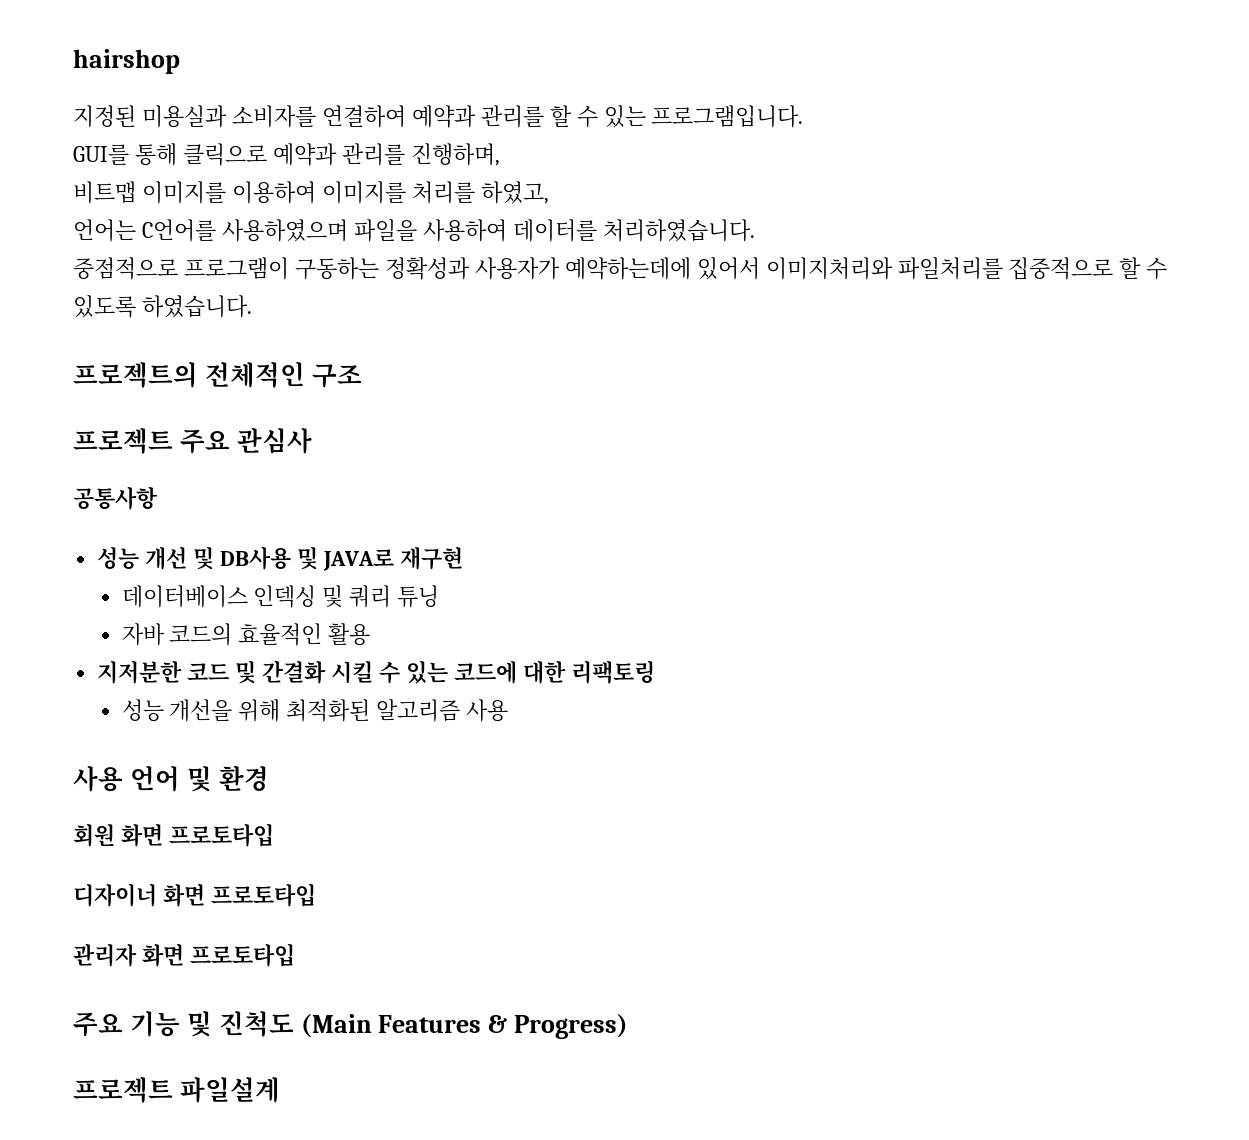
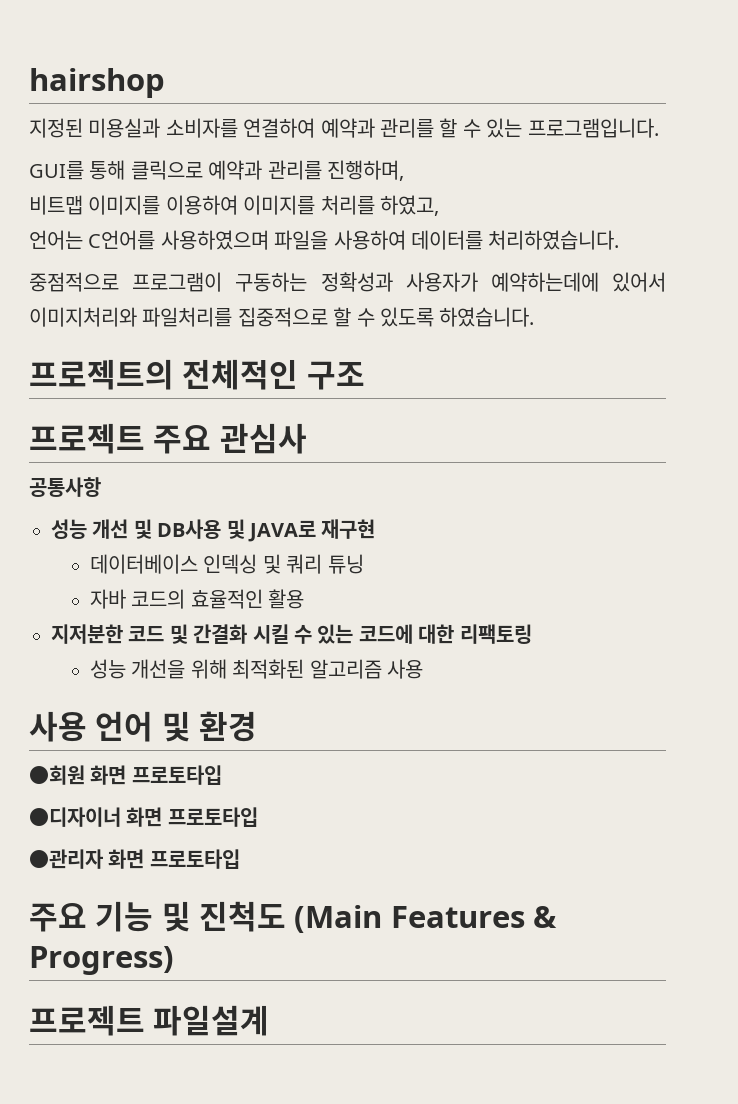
[73,823,274,847] [73,883,316,907] [73,944,137,967] 회원 화면 프로토타입 // 디자이너 화면 프로토타입 // 관리자 -> [29,765,222,785] [29,807,258,827] [29,849,103,869] ●회원 화면 프로토타입 // ●디자이너 화면 프로토타입 // ●관리자

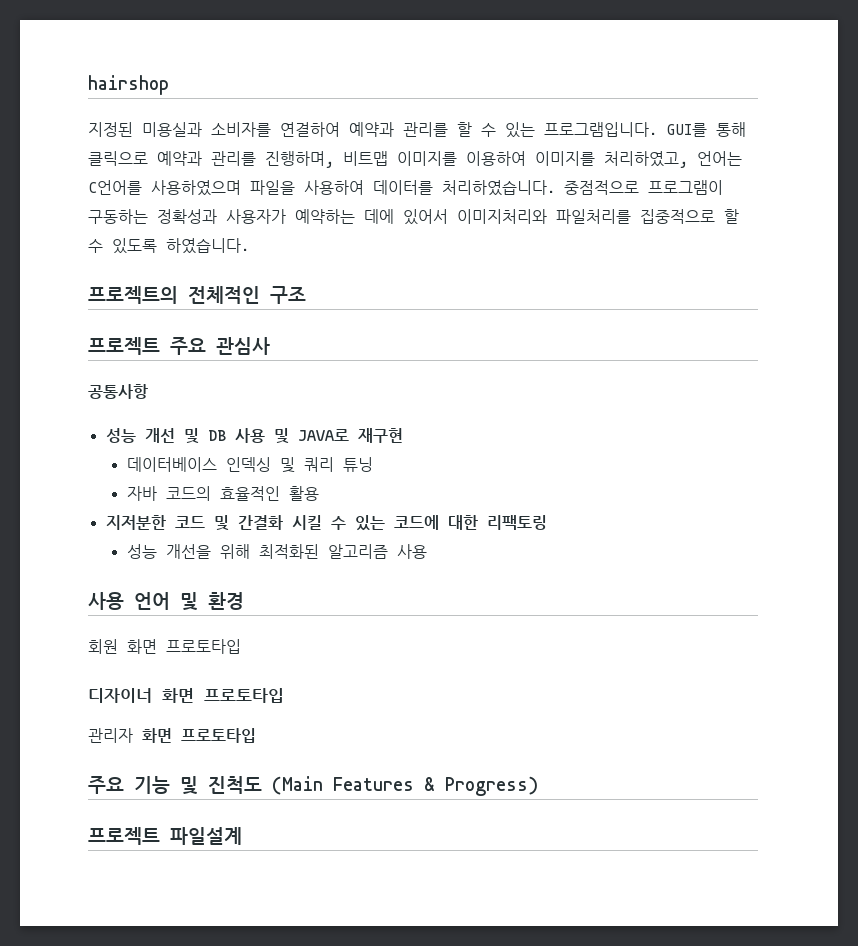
(659, 128) // -> (657, 129) none
(404, 170) // -> (334, 159) none
[320,195,439,216] 처리를 하였고, // -> [604,151,688,168] 처리하였고,
(620, 240) // -> (555, 188) none
[490,272,599,292] 예약하는데에 -> [295,209,394,224] 예약하는 데에
[157,519,222,539] DB사용 -> [207,428,265,443] DB 사용
[29,765,222,785] [29,807,258,827] [29,849,103,869] ●회원 화면 프로토타입 // ●디자이너 화면 프로토타입 // ●관리자 -> [88,639,241,654] [88,688,284,703] [88,728,133,743] 회원 화면 프로토타입 // 디자이너 화면 프로토타입 // 관리자

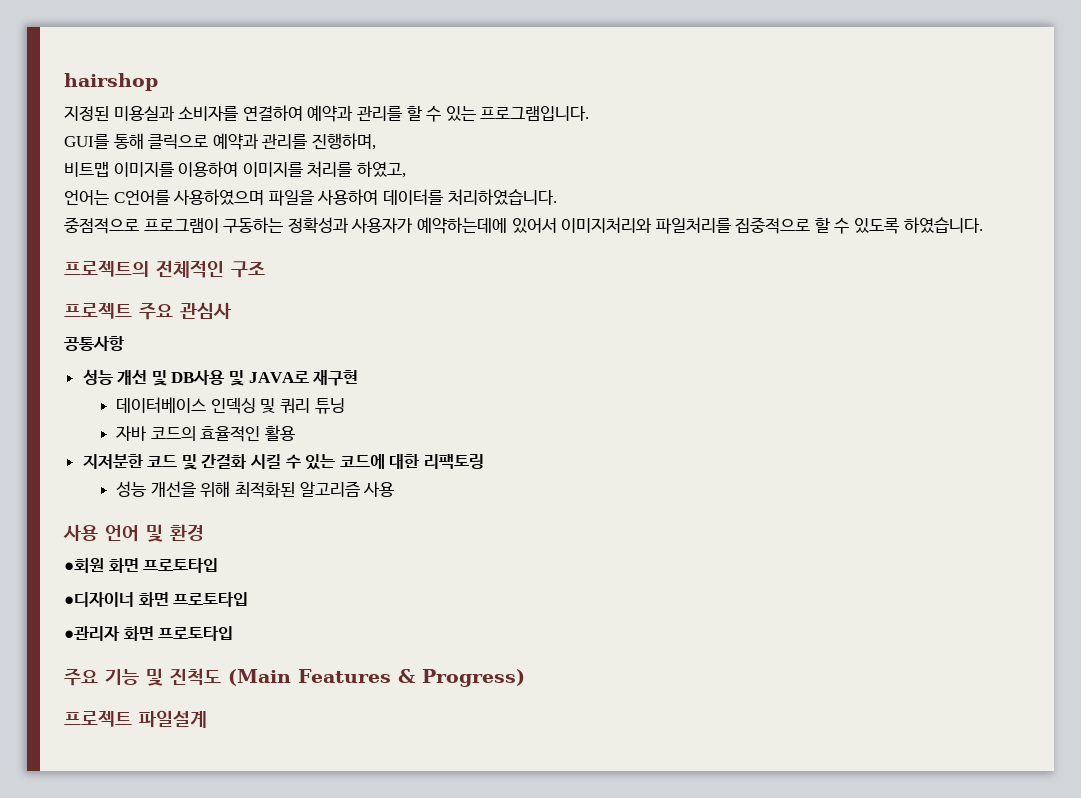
(657, 129) none -> (590, 113) //
(334, 159) none -> (376, 141) //
[604,151,688,168] 처리하였고, -> [307,161,406,178] 처리를 하였고, //
(555, 188) none -> (557, 197) //
[295,209,394,224] 예약하는 데에 -> [416,217,507,234] 예약하는데에
[207,428,265,443] DB 사용 -> [171,370,226,385] DB사용
[88,639,241,654] [88,688,284,703] [88,728,133,743] 회원 화면 프로토타입 // 디자이너 화면 프로토타입 // 관리자 -> [64,558,219,573] [64,592,249,607] [64,626,120,641] ●회원 화면 프로토타입 // ●디자이너 화면 프로토타입 // ●관리자

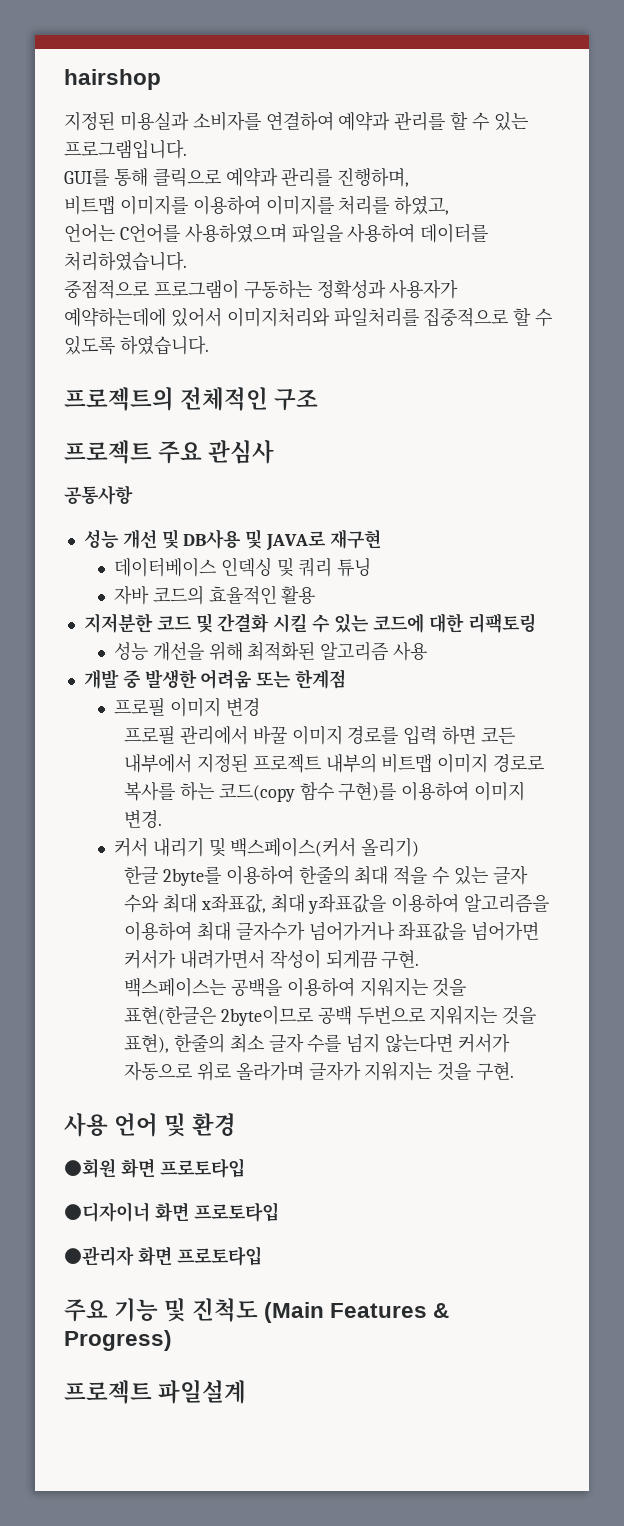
(395, 489) none -> [83,669,347,689] [113,697,260,717] [123,725,515,745] [123,753,545,773] [123,781,526,802] [123,810,162,829] [113,838,420,857] [123,865,528,886] [123,893,550,914] [123,921,540,941] [123,950,420,969] [123,977,467,997] [123,1005,537,1026] [123,1033,510,1053] [123,1061,515,1081] // 개발 중 발생한 어려움 또는 한계점 // 프로필 이미지 변경 // 프로필 관리에서 바꿀 이미지 경로를 입력 하면 코든 내부에서 지정된 프로젝트 내부의 비트맵 이미지 경로로 복사를 하는 코드(copy 함수 구현)를 이용하여 이미지 변경. // 커서 내리기 및 백스페이스(커서 올리기) // 한글 2byte를 이용하여 한줄의 최대 적을 수 있는 글자 수와 최대 x좌표값, 최대 y좌표값을 이용하여 알고리즘을 이용하여 최대 글자수가 넘어가거나 좌표값을 넘어가면 커서가 내려가면서 작성이 되게끔 구현. // 백스페이스는 공백을 이용하여 지워지는 것을 표현(한글은 2byte이므로 공백 두번으로 지워지는 것을 표현), 한줄의 최소 글자 수를 넘지 않는다면 커서가 자동으로 위로 올라가며 글자가 지워지는 것을 구현.

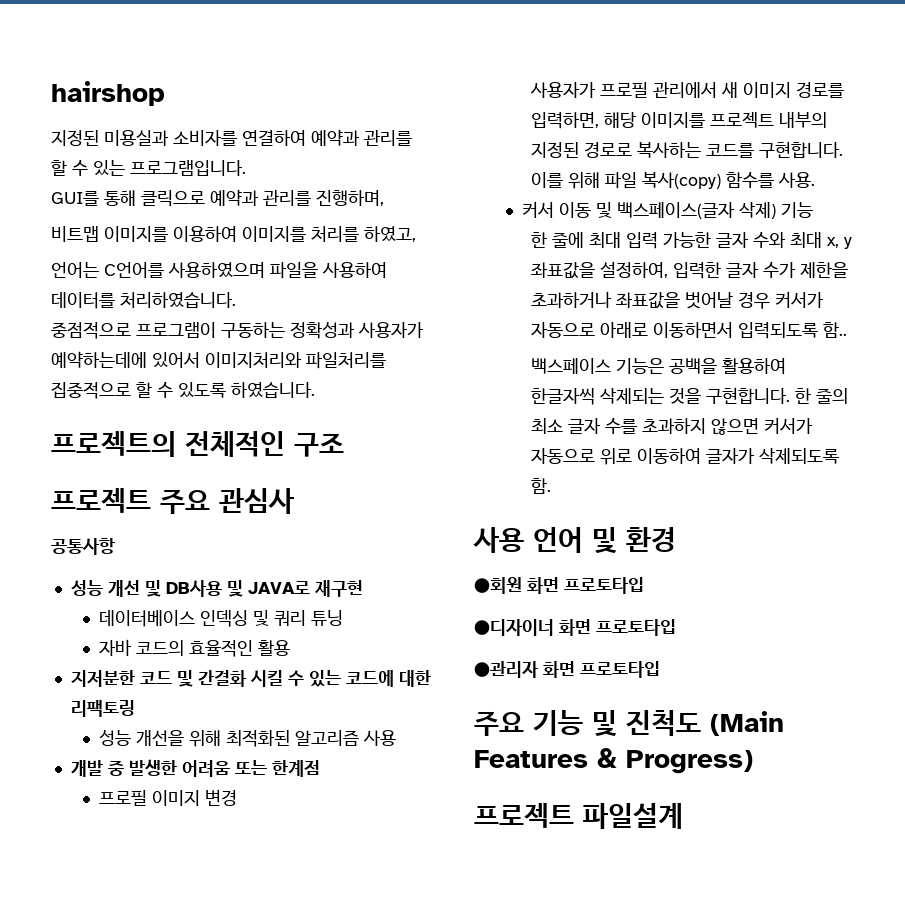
(260, 707) none -> [529,82,596,98] 사용자가
[252,726,287,745] 바꿀 -> [720,82,738,98] 새
[403,726,515,745] [123,753,545,773] [123,781,526,802] [123,810,162,829] [113,838,420,857] [123,865,528,886] [123,893,550,914] [123,921,540,941] [123,950,420,969] [123,977,467,997] [123,1005,537,1026] [123,1033,225,1053] 입력 하면 코든 내부에서 지정된 프로젝트 내부의 비트맵 이미지 경로로 복사를 하는 코드(copy 함수 구현)를 이용하여 이미지 변경. // 커서 내리기 및 백스페이스(커서 올리기) // 한글 2byte를 이용하여 한줄의 최대 적을 수 있는 글자 수와 최대 x좌표값, 최대 y좌표값을 이용하여 알고리즘을 이용하여 최대 글자수가 넘어가거나 좌표값을 넘어가면 커서가 내려가면서 작성이 되게끔 구현. // 백스페이스는 공백을 이용하여 지워지는 것을 표현(한글은 2byte이므로 공백 두번으로 지워지는 것을 표현), 한줄의 -> [530,112,827,129] [530,141,843,158] [530,172,815,189] [522,201,814,219] [530,232,852,249] [530,261,848,279] [530,291,824,309] [530,322,847,339] [530,358,786,374] [530,387,848,405] 입력하면, 해당 이미지를 프로젝트 내부의 지정된 경로로 복사하는 코드를 구현합니다. 이를 위해 파일 복사(copy) 함수를 사용. // 커서 이동 및 백스페이스(글자 삭제) 기능 // 한 줄에 최대 입력 가능한 글자 수와 최대 x, y 좌표값을 설정하여, 입력한 글자 수가 제한을 초과하거나 좌표값을 벗어날 경우 커서가 자동으로 아래로 이동하면서 입력되도록 함.. // 백스페이스 기능은 공백을 활용하여 한글자씩 삭제되는 것을 구현합니다. 한 줄의
[346,1033,454,1053] 넘지 않는다면 -> [641,418,759,435] 초과하지 않으면
[235,1061,515,1081] 올라가며 글자가 지워지는 것을 구현. -> [636,448,839,464] [530,478,551,494] 이동하여 글자가 삭제되도록 함.

